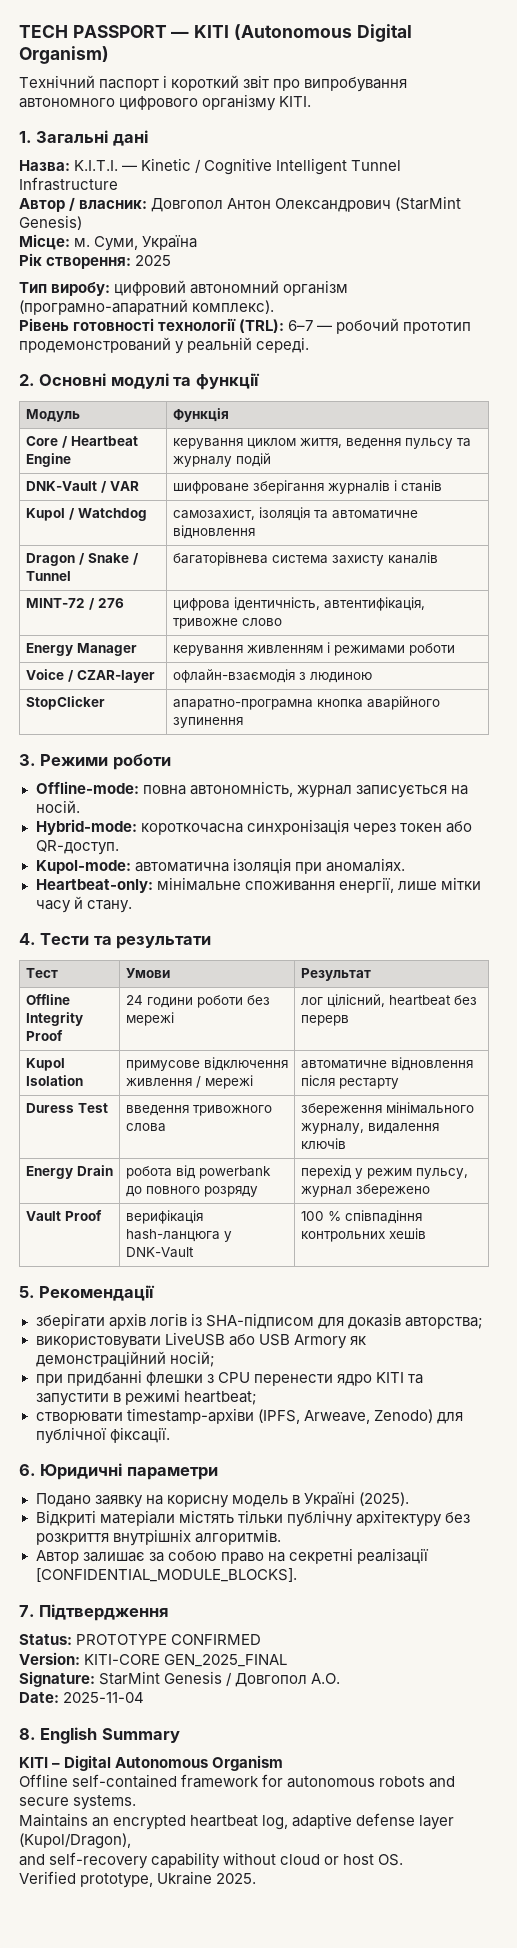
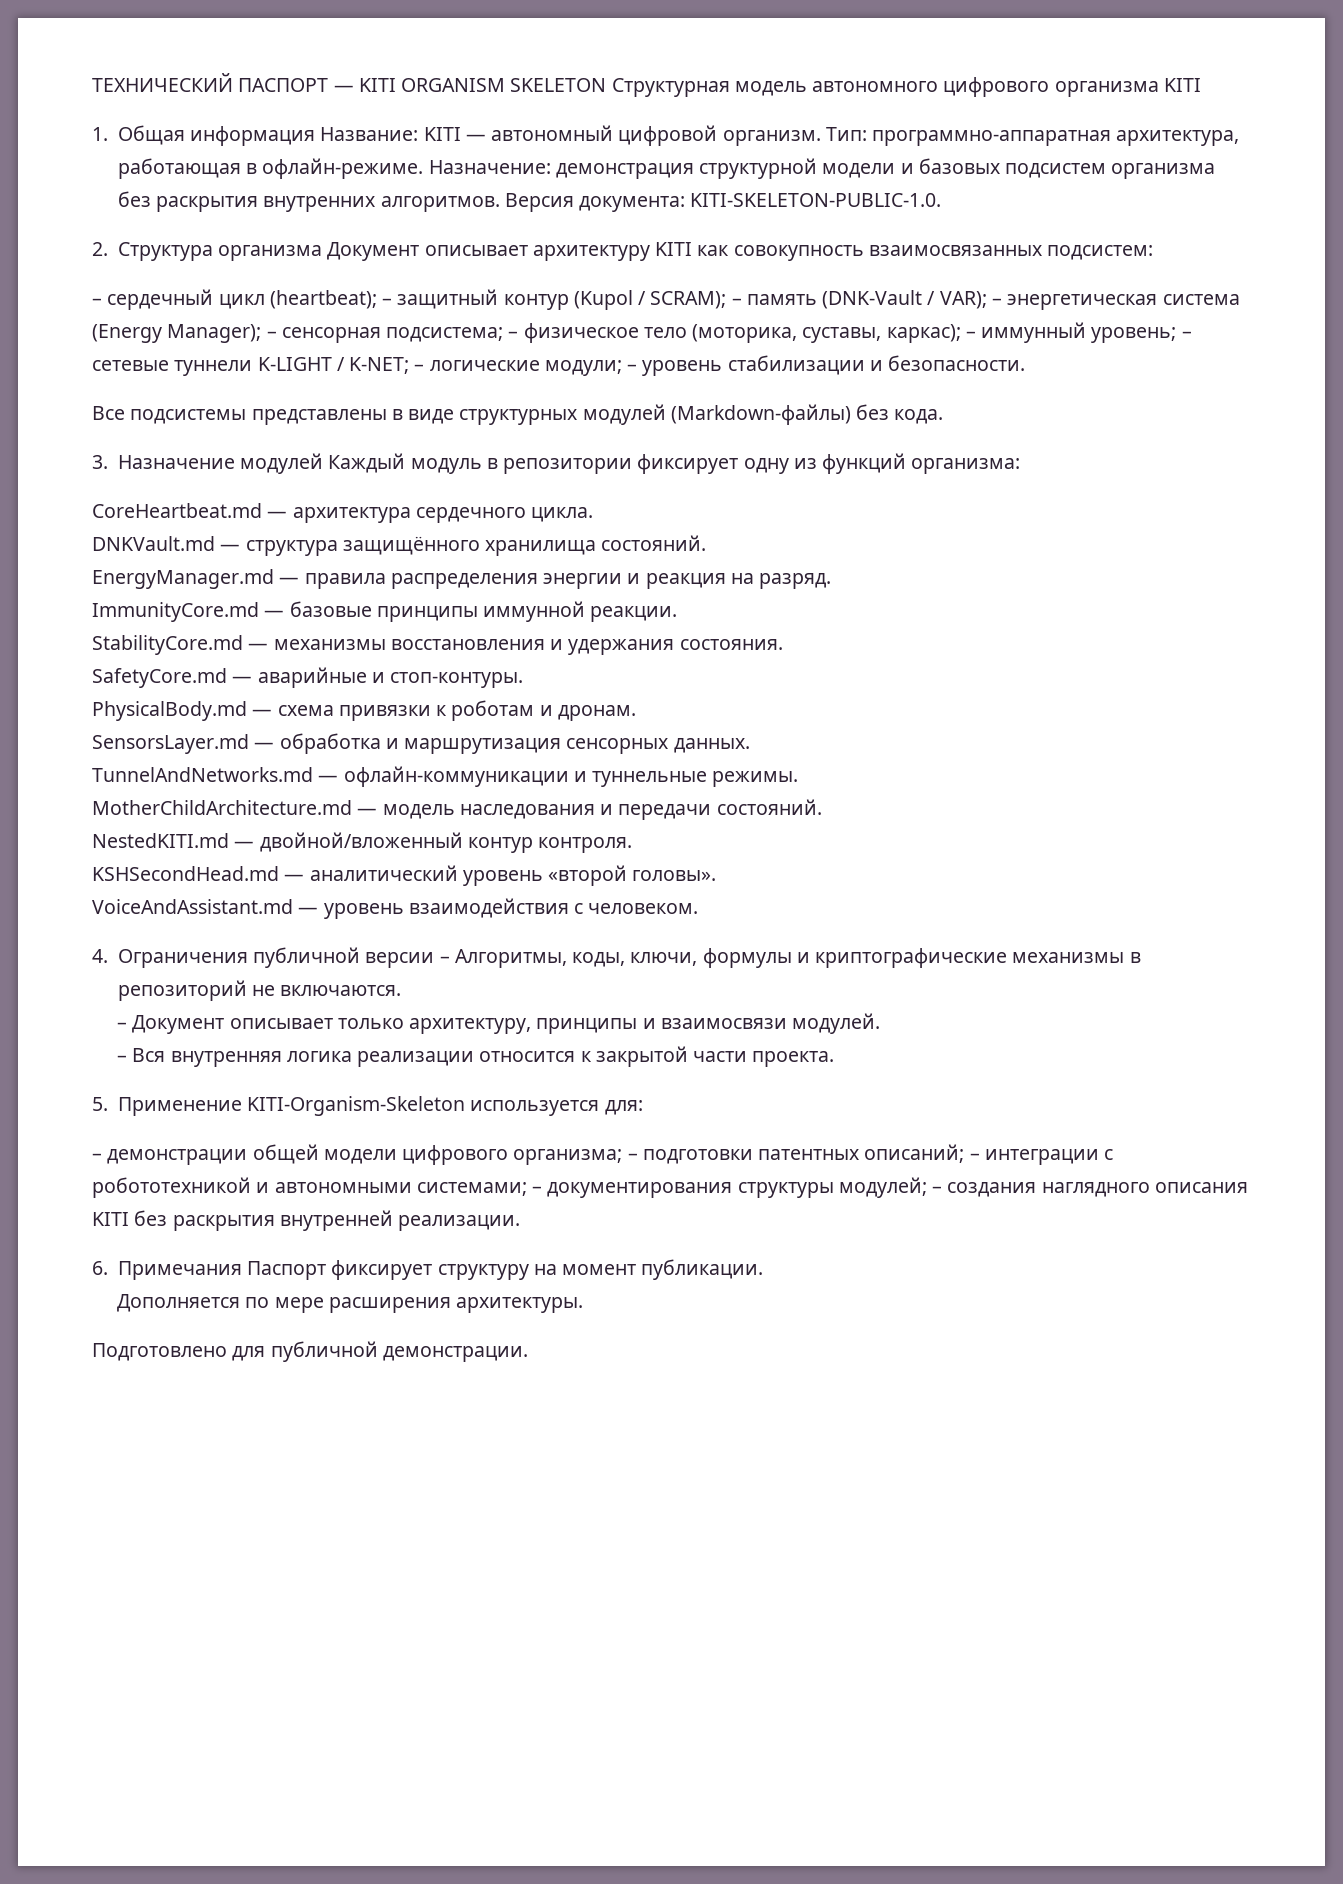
[19,24,412,42] [19,46,109,64] [19,75,408,92] [19,94,312,111] [19,130,148,146] [19,158,402,175] [19,177,118,191] [19,196,462,212] [19,215,82,230] [19,234,198,251] [19,253,172,269] [19,280,349,296] [19,299,275,315] [19,318,472,334] [19,337,310,354] [19,373,260,390] [25,409,80,422] [172,408,229,422] [25,436,138,448] [25,453,71,467] [172,438,471,449] [172,453,271,467] [25,481,139,493] [172,480,442,494] [25,508,147,521] [172,507,418,521] [172,525,255,539] [25,553,139,566] [25,571,71,581] [172,552,438,566] [25,598,124,610] [172,597,425,611] [172,618,282,629] [25,643,137,656] [172,642,455,656] [25,669,155,683] [172,669,372,683] [25,696,105,710] [172,696,440,710] [172,717,243,728] [19,754,171,770] [35,781,468,798] [35,800,80,813] [35,819,472,835] [35,840,119,855] [35,858,405,874] [35,877,481,893] [35,896,132,913] [19,933,212,949] [25,968,58,978] [125,968,170,978] [300,968,371,981] [25,994,70,1005] [25,1012,83,1026] [25,1030,63,1041] [125,995,270,1008] [125,1012,174,1026] [300,994,477,1008] [300,1015,349,1026] [25,1058,65,1071] [25,1075,83,1086] [125,1057,288,1071] [125,1075,253,1089] [300,1057,473,1071] [300,1075,399,1089] [25,1103,108,1113] [125,1105,272,1116] [125,1123,166,1132] [300,1102,474,1116] [300,1123,439,1134] [300,1138,346,1149] [25,1165,113,1179] [125,1165,271,1179] [125,1186,258,1197] [300,1165,468,1179] [300,1184,430,1197] [25,1210,102,1221] [125,1210,203,1224] [125,1229,232,1242] [125,1247,194,1258] [300,1210,422,1224] [300,1228,426,1242] [19,1285,156,1301] [35,1313,483,1329] [35,1332,366,1349] [35,1351,215,1367] [35,1370,423,1386] [35,1389,257,1406] [35,1408,463,1424] [35,1427,170,1444] [19,1463,218,1480] [35,1491,409,1508] [35,1510,470,1527] [35,1529,281,1546] [35,1548,429,1564] [35,1568,297,1582] [19,1604,170,1621] [19,1634,262,1645] [19,1652,288,1667] [19,1671,341,1687] [19,1692,145,1703] [19,1727,180,1744] [19,1755,284,1771] [19,1774,456,1788] [19,1795,137,1810] [19,1813,455,1830] [19,1833,131,1849] [19,1852,404,1869] [19,1871,257,1888] TECH PASSPORT — KITI (Autonomous Digital Organism) // Технічний паспорт і короткий звіт про випробування автономного цифрового організму KITI. // 1. Загальні дані // Назва: K.I.T.I. — Kinetic / Cognitive Intelligent Tunnel Infrastructure // Автор / власник: Довгопол Антон Олександрович (StarMint Genesis) // Місце: м. Суми, Україна // Рік створення: 2025 // Тип виробу: цифровий автономний організм (програмно-апаратний комплекс). // Рівень готовності технології (TRL): 6–7 — робочий прототип продемонстрований у реальній середі. // 2. Основні модулі та функції // Модуль | Функція // Core / Heartbeat Engine | керування циклом життя, ведення пульсу та журналу подій // DNK-Vault / VAR | шифроване зберігання журналів і станів // Kupol / Watchdog | самозахист, ізоляція та автоматичне відновлення // Dragon / Snake / Tunnel | багаторівнева система захисту каналів // MINT-72 / 276 | цифрова ідентичність, автентифікація, тривожне слово // Energy Manager | керування живленням і режимами роботи // Voice / CZAR-layer | офлайн-взаємодія з людиною // StopClicker | апаратно-програмна кнопка аварійного зупинення // 3. Режими роботи // Offline-mode: повна автономність, журнал записується на носій. // Hybrid-mode: короткочасна синхронізація через токен або QR-доступ. // Kupol-mode: автоматична ізоляція при аномаліях. // Heartbeat-only: мінімальне споживання енергії, лише мітки часу й стану. // 4. Тести та результати // Тест | Умови | Результат // Offline Integrity Proof | 24 години роботи без мережі | лог цілісний, heartbeat без перерв // Kupol Isolation | примусове відключення живлення / мережі | автоматичне відновлення після рестарту // Duress Test | введення тривожного слова | збереження мінімального журналу, видалення ключів // Energy Drain | робота від powerbank до повного розряду | перехід у режим пульсу, журнал збережено // Vault Proof | верифікація hash-ланцюга у DNK-Vault | 100 % співпадіння контрольних хешів // 5. Рекомендації // зберігати архів логів із SHA-підписом для доказів авторства; // використовувати LiveUSB або USB Armory як демонстраційний носій; // при придбанні флешки з CPU перенести ядро KITI та запустити в режимі heartbeat; // створювати timestamp-архіви (IPFS, Arweave, Zenodo) для публічної фіксації. // 6. Юридичні параметри // Подано заявку на корисну модель в Україні (2025). // Відкриті матеріали містять тільки публічну архітектуру без розкриття внутрішніх алгоритмів. // Автор залишає за собою право на секретні реалізації [CONFIDENTIAL_MODULE_BLOCKS]. // 7. Підтвердження // Status: PROTOTYPE CONFIRMED // Version: KITI-CORE GEN_2025_FINAL // Signature: StarMint Genesis / Довгопол А.О. // Date: 2025-11-04 // 8. English Summary // KITI – Digital Autonomous Organism // Offline self-contained framework for autonomous robots and secure systems. // Maintains an encrypted heartbeat log, adaptive defense layer (Kupol/Dragon), // and self-recovery capability without cloud or host OS. // Verified prototype, Ukraine 2025. -> [92,73,1201,97] [92,125,1240,146] [117,158,1216,179] [117,191,942,212] [92,242,1154,261] [92,289,1240,310] [92,322,1192,343] [92,355,1026,376] [92,404,944,425] [92,453,1021,474] [92,503,594,523] [92,535,707,556] [92,569,832,589] [92,601,678,622] [92,635,783,655] [92,667,524,688] [92,700,636,721] [92,733,750,754] [92,766,799,787] [92,799,822,820] [92,832,633,853] [92,865,717,886] [92,898,699,919] [92,947,1141,968] [117,980,402,1001] [117,1013,881,1034] [117,1046,835,1067] [92,1096,643,1116] [92,1144,1114,1165] [92,1177,1248,1198] [92,1210,521,1231] [92,1259,764,1280] [117,1294,584,1313] [92,1341,528,1362] ТЕХНИЧЕСКИЙ ПАСПОРТ — KITI ORGANISM SKELETON Структурная модель автономного цифрового организма KITI // 1. Общая информация Название: KITI — автономный цифровой организм. Тип: программно-аппаратная архитектура, работающая в офлайн-режиме. Назначение: демонстрация структурной модели и базовых подсистем организма без раскрытия внутренних алгоритмов. Версия документа: KITI-SKELETON-PUBLIC-1.0. // 2. Структура организма Документ описывает архитектуру KITI как совокупность взаимосвязанных подсистем: // – сердечный цикл (heartbeat); – защитный контур (Kupol / SCRAM); – память (DNK-Vault / VAR); – энергетическая система (Energy Manager); – сенсорная подсистема; – физическое тело (моторика, суставы, каркас); – иммунный уровень; – сетевые туннели K-LIGHT / K-NET; – логические модули; – уровень стабилизации и безопасности. // Все подсистемы представлены в виде структурных модулей (Markdown-файлы) без кода. // 3. Назначение модулей Каждый модуль в репозитории фиксирует одну из функций организма: // CoreHeartbeat.md — архитектура сердечного цикла. // DNKVault.md — структура защищённого хранилища состояний. // EnergyManager.md — правила распределения энергии и реакция на разряд. // ImmunityCore.md — базовые принципы иммунной реакции. // StabilityCore.md — механизмы восстановления и удержания состояния. // SafetyCore.md — аварийные и стоп-контуры. // PhysicalBody.md — схема привязки к роботам и дронам. // SensorsLayer.md — обработка и маршрутизация сенсорных данных. // TunnelAndNetworks.md — офлайн-коммуникации и туннельные режимы. // MotherChildArchitecture.md — модель наследования и передачи состояний. // NestedKITI.md — двойной/вложенный контур контроля. // KSHSecondHead.md — аналитический уровень «второй головы». // VoiceAndAssistant.md — уровень взаимодействия с человеком. // 4. Ограничения публичной версии – Алгоритмы, коды, ключи, формулы и криптографические механизмы в репозиторий не включаются. // – Документ описывает только архитектуру, принципы и взаимосвязи модулей. // – Вся внутренняя логика реализации относится к закрытой части проекта. // 5. Применение KITI-Organism-Skeleton используется для: // – демонстрации общей модели цифрового организма; – подготовки патентных описаний; – интеграции с робототехникой и автономными системами; – документирования структуры модулей; – создания наглядного описания KITI без раскрытия внутренней реализации. // 6. Примечания Паспорт фиксирует структуру на момент публикации. // Дополняется по мере расширения архитектуры. // Подготовлено для публичной демонстрации.

